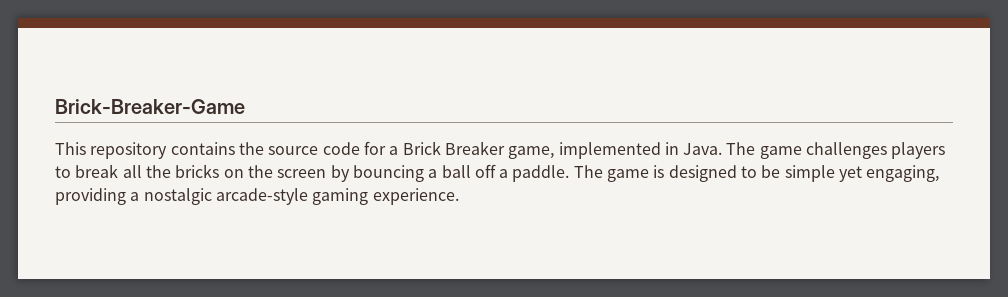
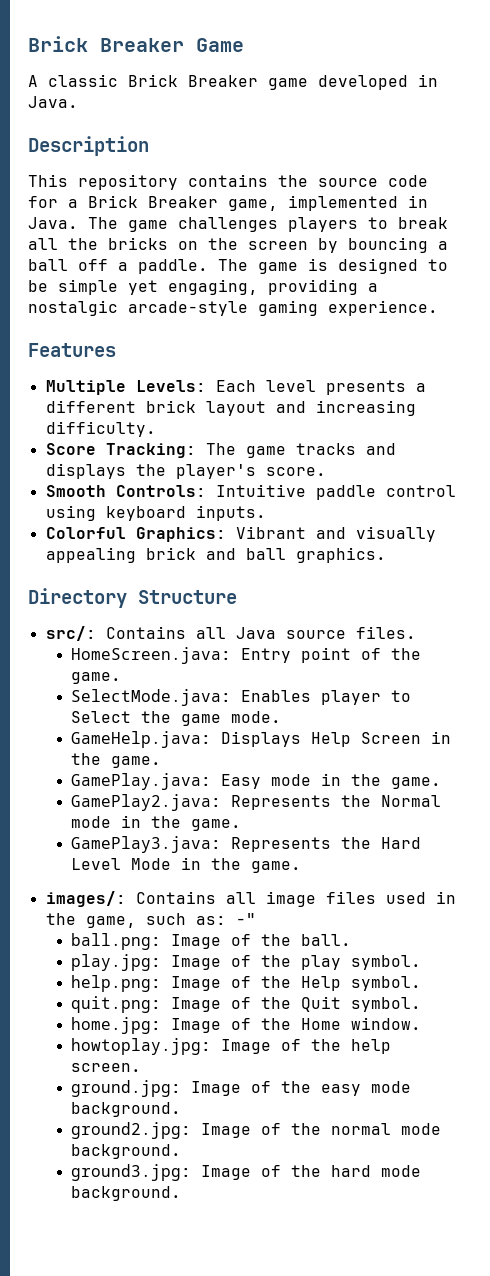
[55,99,245,114] Brick-Breaker-Game -> [28,36,244,52] [28,74,438,90] [28,96,78,108] [28,136,149,156] Brick Breaker Game // A classic Brick Breaker game developed in Java. // Description
(459, 196) none -> [28,343,116,357] [45,380,426,395] [45,400,416,416] [45,421,156,437] [45,443,396,458] [45,463,326,479] [45,484,456,500] [45,505,266,521] [45,526,436,542] [45,547,386,563] [28,588,237,608] [45,626,416,641] [71,647,422,664] [71,672,122,684] [71,689,412,706] [71,711,282,726] [71,731,452,748] [71,753,162,768] [71,773,442,790] [71,794,442,811] [71,815,242,831] [71,836,422,853] [71,857,302,873] [45,891,456,907] [45,913,256,928] [71,933,352,950] [71,954,422,971] [71,975,422,992] [71,996,422,1013] [71,1017,422,1034] [71,1038,392,1055] [71,1063,142,1072] [71,1080,412,1097] [71,1102,182,1117] [71,1122,442,1139] [71,1144,182,1159] [71,1164,422,1181] [71,1186,182,1201] // Features // Multiple Levels: Each level presents a different brick layout and increasing difficulty. // Score Tracking: The game tracks and displays the player's score. // Smooth Controls: Intuitive paddle control using keyboard inputs. // Colorful Graphics: Vibrant and visually appealing brick and ball graphics. // Directory Structure // src/: Contains all Java source files. // HomeScreen.java: Entry point of the game. // SelectMode.java: Enables player to Select the game mode. // GameHelp.java: Displays Help Screen in the game. // GamePlay.java: Easy mode in the game. // GamePlay2.java: Represents the Normal mode in the game. // GamePlay3.java: Represents the Hard Level Mode in the game. // images/: Contains all image files used in the game, such as: -" // ball.png: Image of the ball. // play.jpg: Image of the play symbol. // help.png: Image of the Help symbol. // quit.png: Image of the Quit symbol. // home.jpg: Image of the Home window. // howtoplay.jpg: Image of the help screen. // ground.jpg: Image of the easy mode background. // ground2.jpg: Image of the normal mode background. // ground3.jpg: Image of the hard mode background.

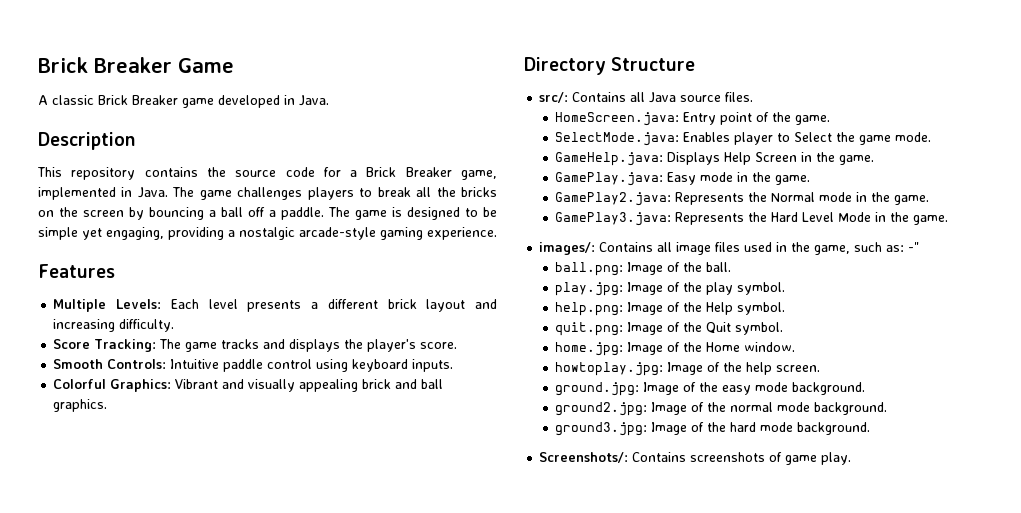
(182, 1193) none -> [539,452,852,465] // Screenshots/: Contains screenshots of game play.

